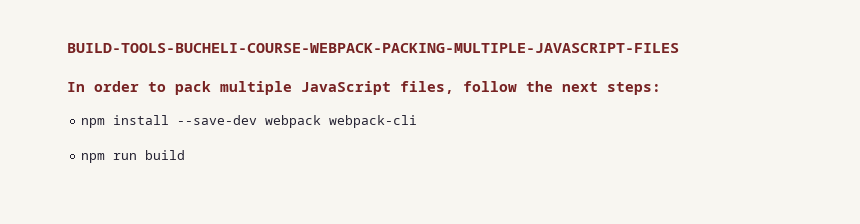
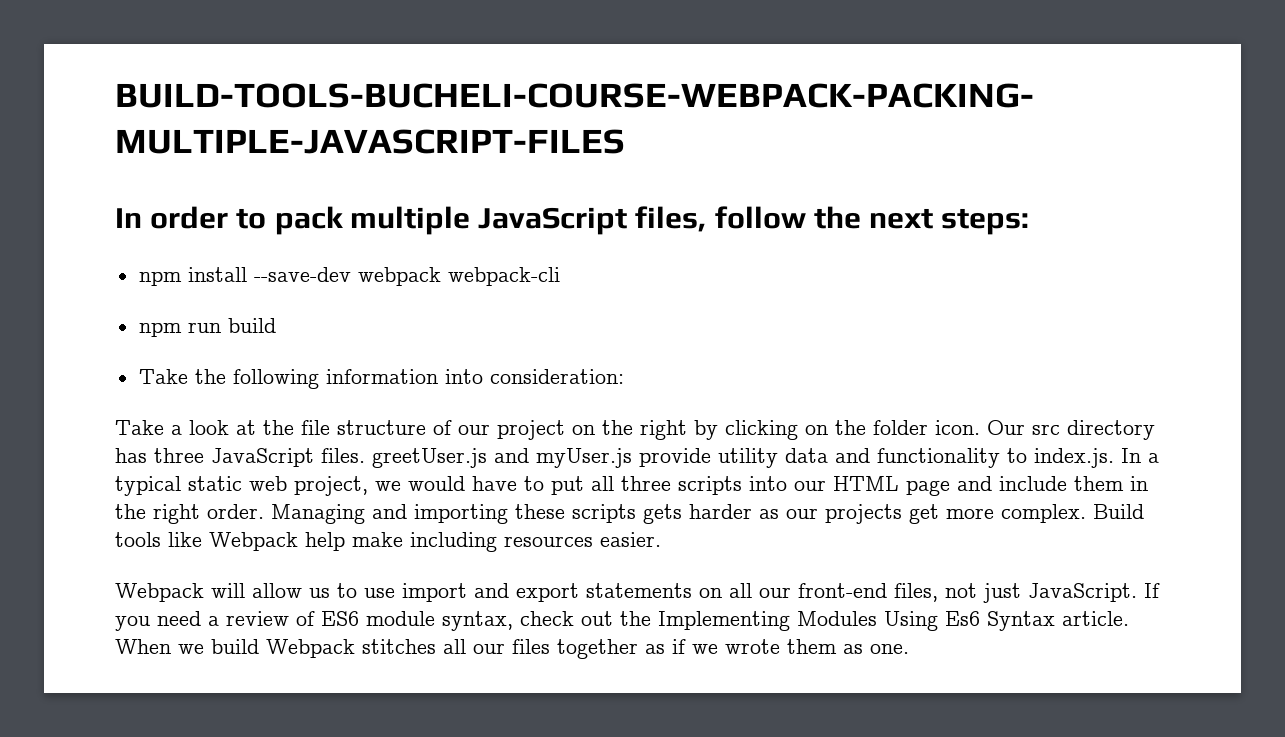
(186, 155) none -> [138,369,624,389] [115,420,1155,440] [115,448,1159,468] [115,476,1148,496] [115,504,1144,524] [115,532,661,552] [115,583,1160,603] [115,611,1129,631] [115,639,909,659] // Take the following information into consideration: // Take a look at the file structure of our project on the right by clicking on the folder icon. Our src directory has three JavaScript files. greetUser.js and myUser.js provide utility data and functionality to index.js. In a typical static web project, we would have to put all three scripts into our HTML page and include them in the right order. Managing and importing these scripts gets harder as our projects get more complex. Build tools like Webpack help make including resources easier. // Webpack will allow us to use import and export statements on all our front-end files, not just JavaScript. If you need a review of ES6 module syntax, check out the Implementing Modules Using Es6 Syntax article. When we build Webpack stitches all our files together as if we wrote them as one.

